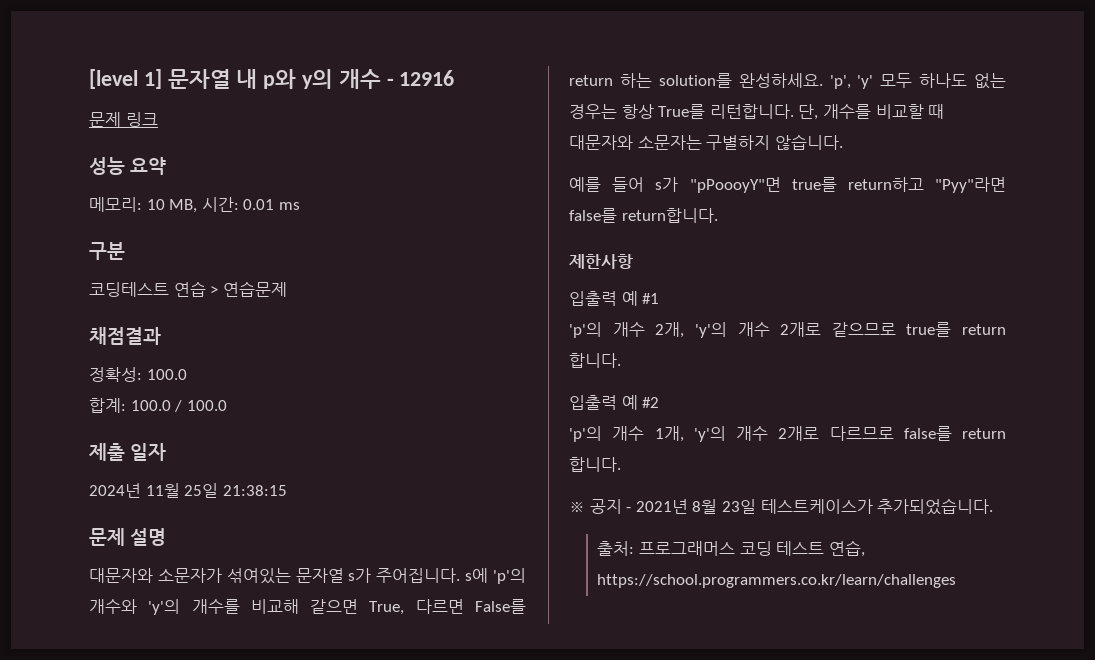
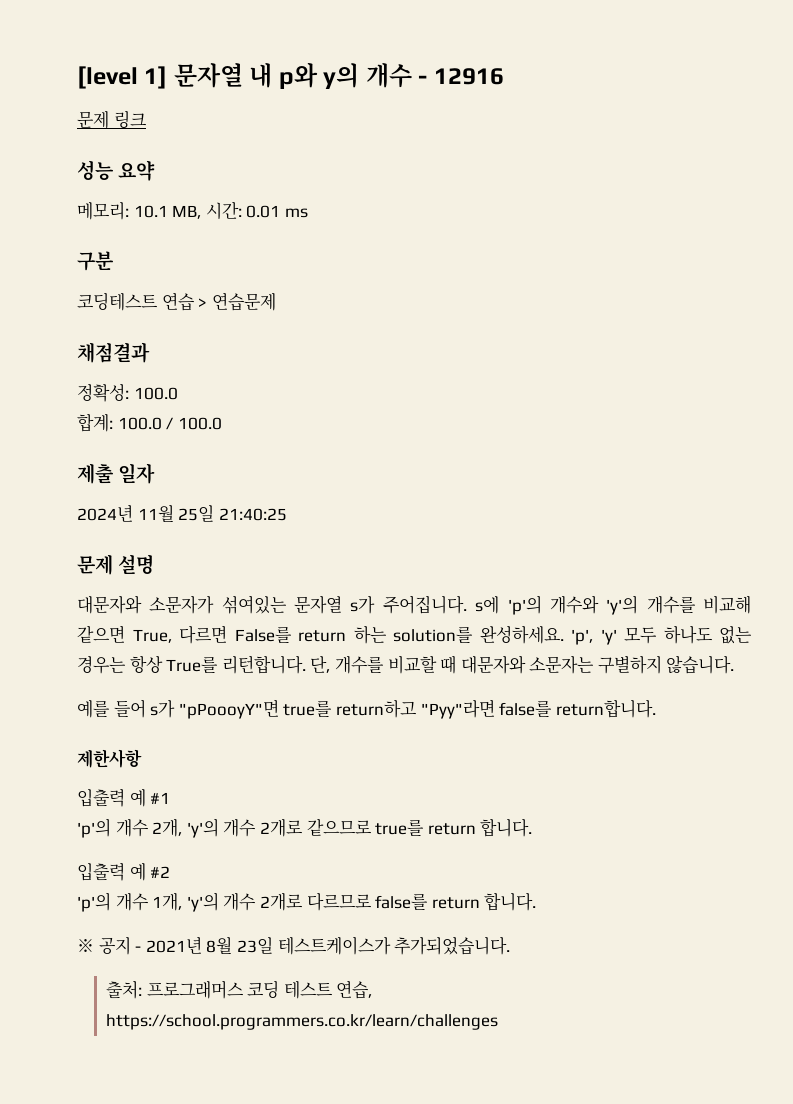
[146,199,165,210] 10 -> [133,205,168,218] 10.1
[222,485,287,496] 21:38:15 -> [218,508,287,521] 21:40:25

